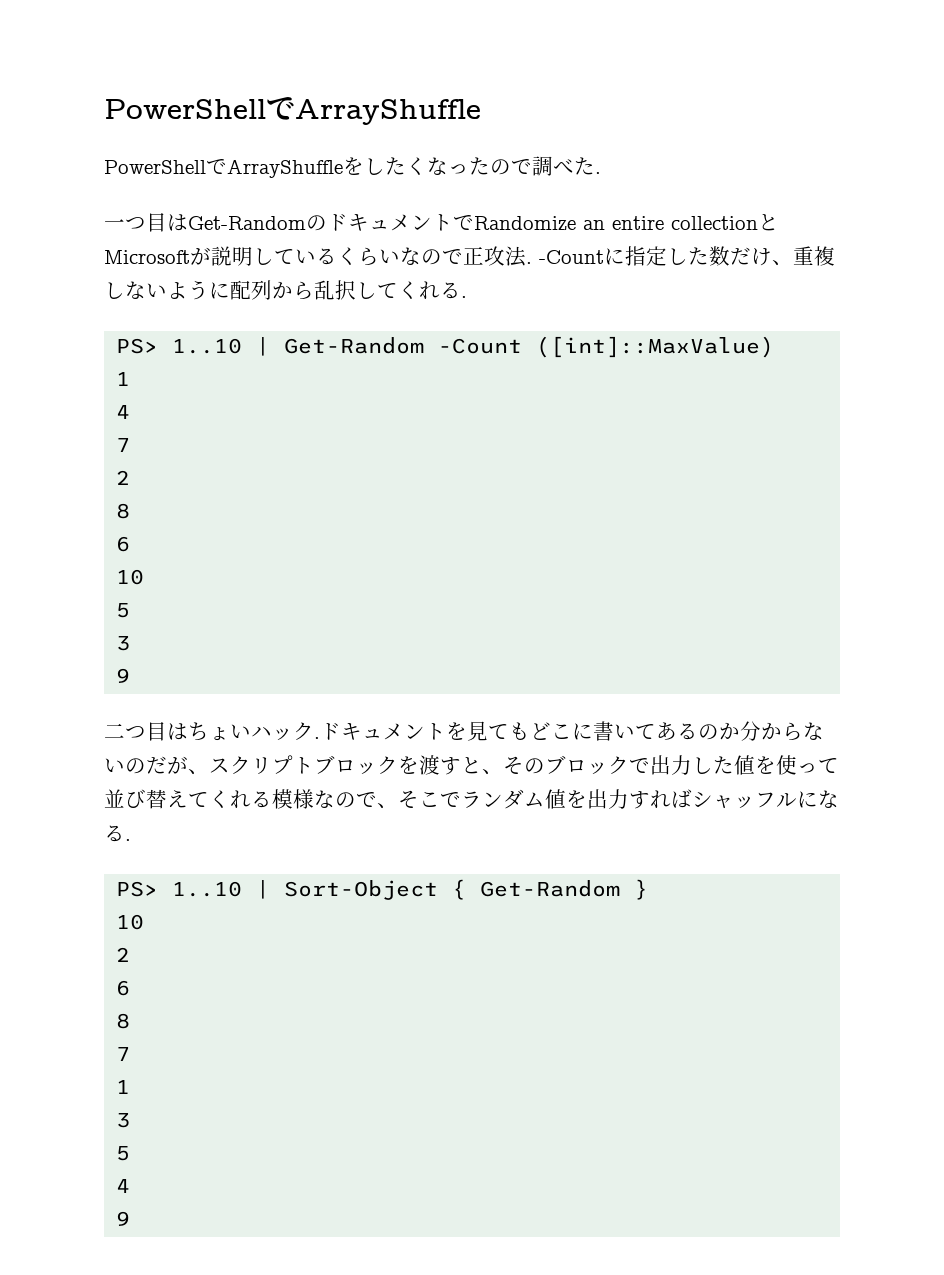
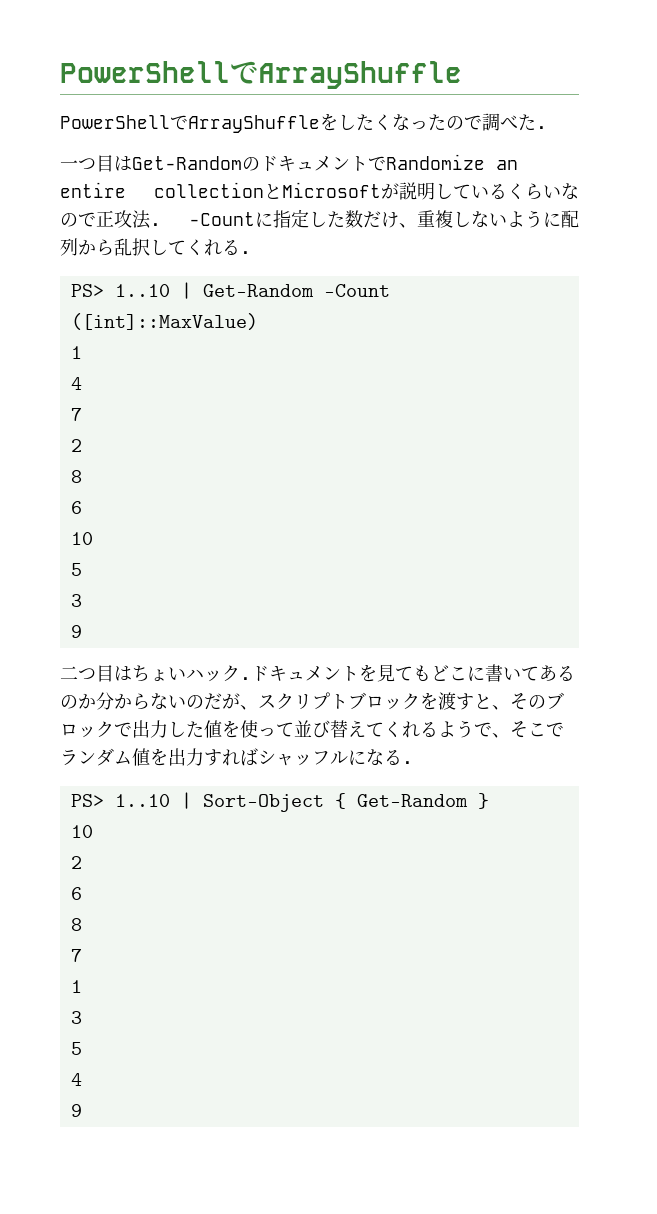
[272,789,356,809] 模様なの -> [438,720,474,738] よう

